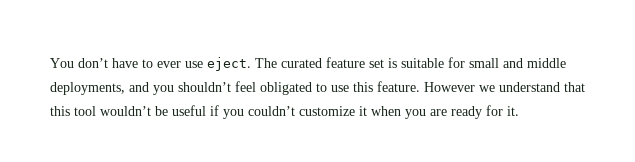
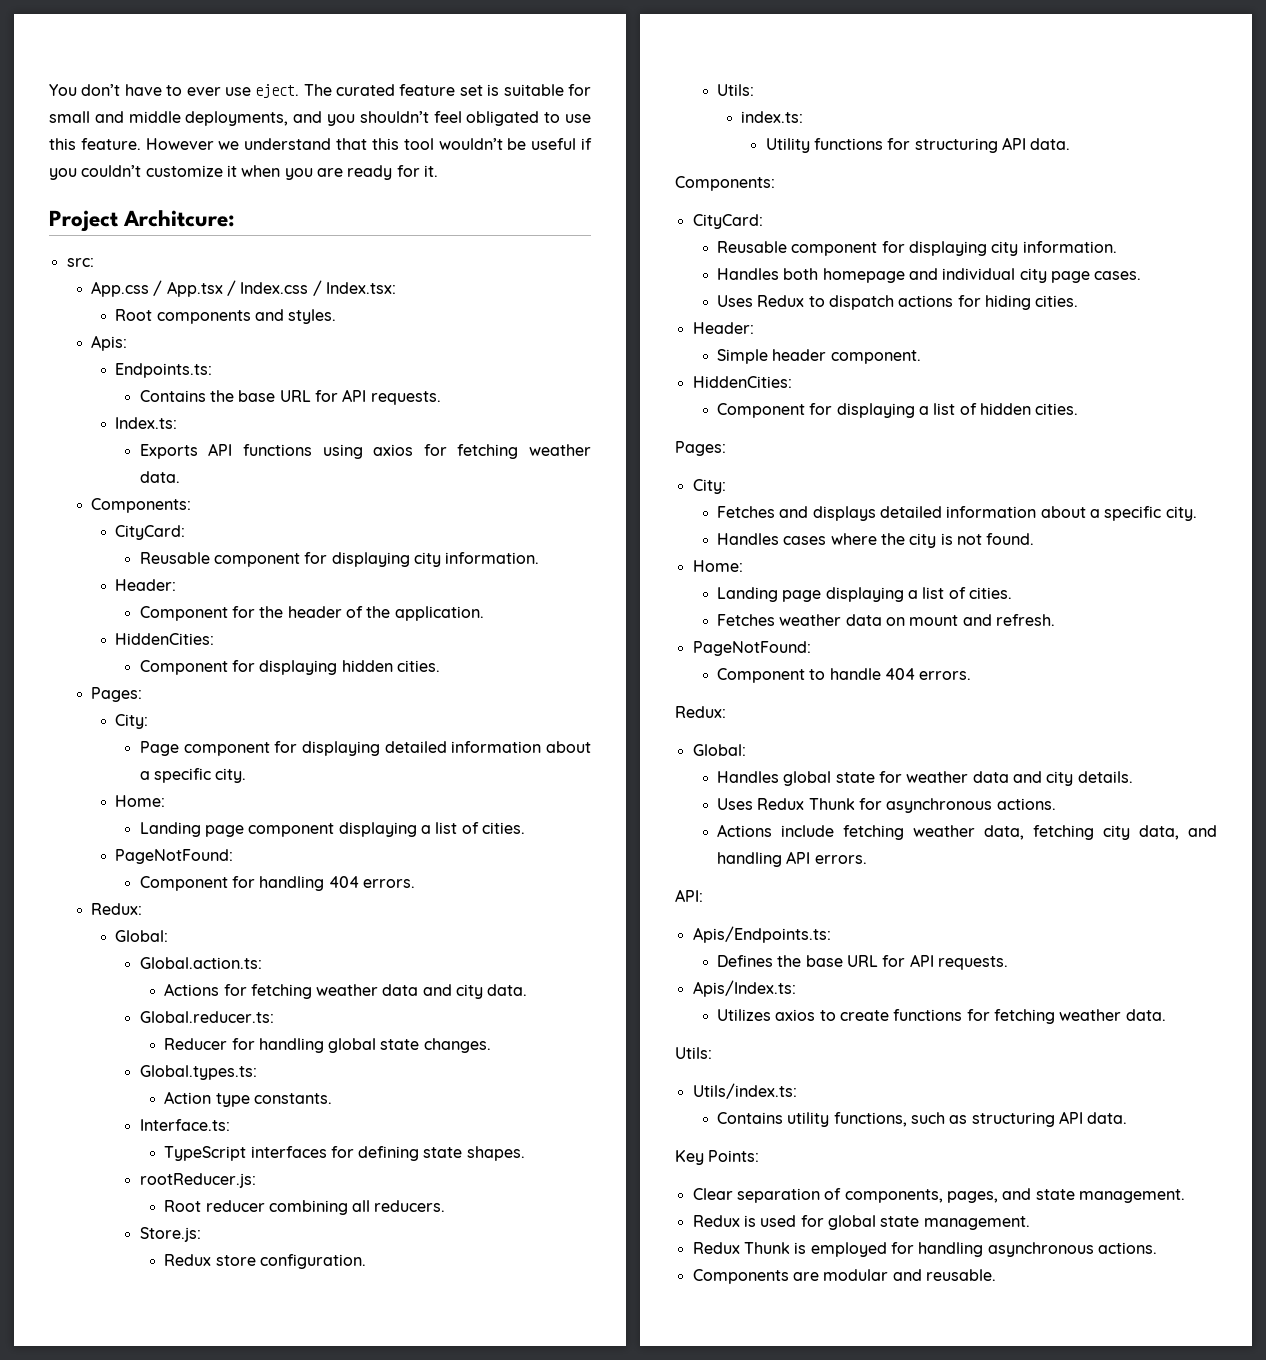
(519, 111) none -> [49,210,236,232] [66,258,94,267] [91,280,396,297] [115,309,337,324] [91,335,128,351] [115,363,213,378] [139,389,441,405] [115,417,178,429] [139,443,591,459] [139,471,180,483] [91,498,192,513] [115,525,186,540] [139,552,540,567] [115,579,177,591] [139,606,484,621] [115,633,215,645] [139,660,441,675] [91,687,143,702] [115,714,149,729] [139,741,591,756] [139,768,247,783] [115,795,166,807] [139,822,526,837] [115,849,234,864] [139,876,416,891] [91,903,143,915] [115,930,169,942] [139,957,262,969] [164,983,528,999] [139,1011,274,1023] [164,1038,491,1053] [139,1065,257,1080] [164,1091,332,1107] [139,1119,230,1131] [164,1146,525,1161] [139,1173,256,1188] [164,1200,446,1215] [139,1227,201,1242] [164,1254,366,1269] [717,84,755,96] [741,111,804,123] [765,137,1071,153] [675,176,775,191] [692,214,763,229] [717,241,1117,256] [717,268,1142,283] [717,295,1079,310] [692,322,754,334] [717,349,921,364] [692,376,792,388] [717,403,1079,418] [675,441,726,456] [692,479,726,494] [717,506,1197,521] [717,533,1035,548] [692,560,743,572] [717,587,1012,602] [717,614,1055,626] [692,641,811,656] [717,668,972,683] [675,706,726,718] [692,744,746,756] [717,771,1133,786] [717,798,1056,813] [717,824,1217,840] [717,851,867,867] [675,889,703,902] [692,926,831,943] [717,954,1008,970] [692,980,796,997] [717,1009,1166,1024] [675,1047,712,1059] [692,1083,797,1099] [717,1111,1128,1127] [675,1150,760,1165] [692,1188,1185,1203] [692,1215,1030,1230] [692,1242,1157,1257] [692,1269,996,1284] // Project Architcure: // src: // App.css / App.tsx / Index.css / Index.tsx: // Root components and styles. // Apis: // Endpoints.ts: // Contains the base URL for API requests. // Index.ts: // Exports API functions using axios for fetching weather data. // Components: // CityCard: // Reusable component for displaying city information. // Header: // Component for the header of the application. // HiddenCities: // Component for displaying hidden cities. // Pages: // City: // Page component for displaying detailed information about a specific city. // Home: // Landing page component displaying a list of cities. // PageNotFound: // Component for handling 404 errors. // Redux: // Global: // Global.action.ts: // Actions for fetching weather data and city data. // Global.reducer.ts: // Reducer for handling global state changes. // Global.types.ts: // Action type constants. // Interface.ts: // TypeScript interfaces for defining state shapes. // rootReducer.js: // Root reducer combining all reducers. // Store.js: // Redux store configuration. // Utils: // index.ts: // Utility functions for structuring API data. // Components: // CityCard: // Reusable component for displaying city information. // Handles both homepage and individual city page cases. // Uses Redux to dispatch actions for hiding cities. // Header: // Simple header component. // HiddenCities: // Component for displaying a list of hidden cities. // Pages: // City: // Fetches and displays detailed information about a specific city. // Handles cases where the city is not found. // Home: // Landing page displaying a list of cities. // Fetches weather data on mount and refresh. // PageNotFound: // Component to handle 404 errors. // Redux: // Global: // Handles global state for weather data and city details. // Uses Redux Thunk for asynchronous actions. // Actions include fetching weather data, fetching city data, and handling API errors. // API: // Apis/Endpoints.ts: // Defines the base URL for API requests. // Apis/Index.ts: // Utilizes axios to create functions for fetching weather data. // Utils: // Utils/index.ts: // Contains utility functions, such as structuring API data. // Key Points: // Clear separation of components, pages, and state management. // Redux is used for global state management. // Redux Thunk is employed for handling asynchronous actions. // Components are modular and reusable.

